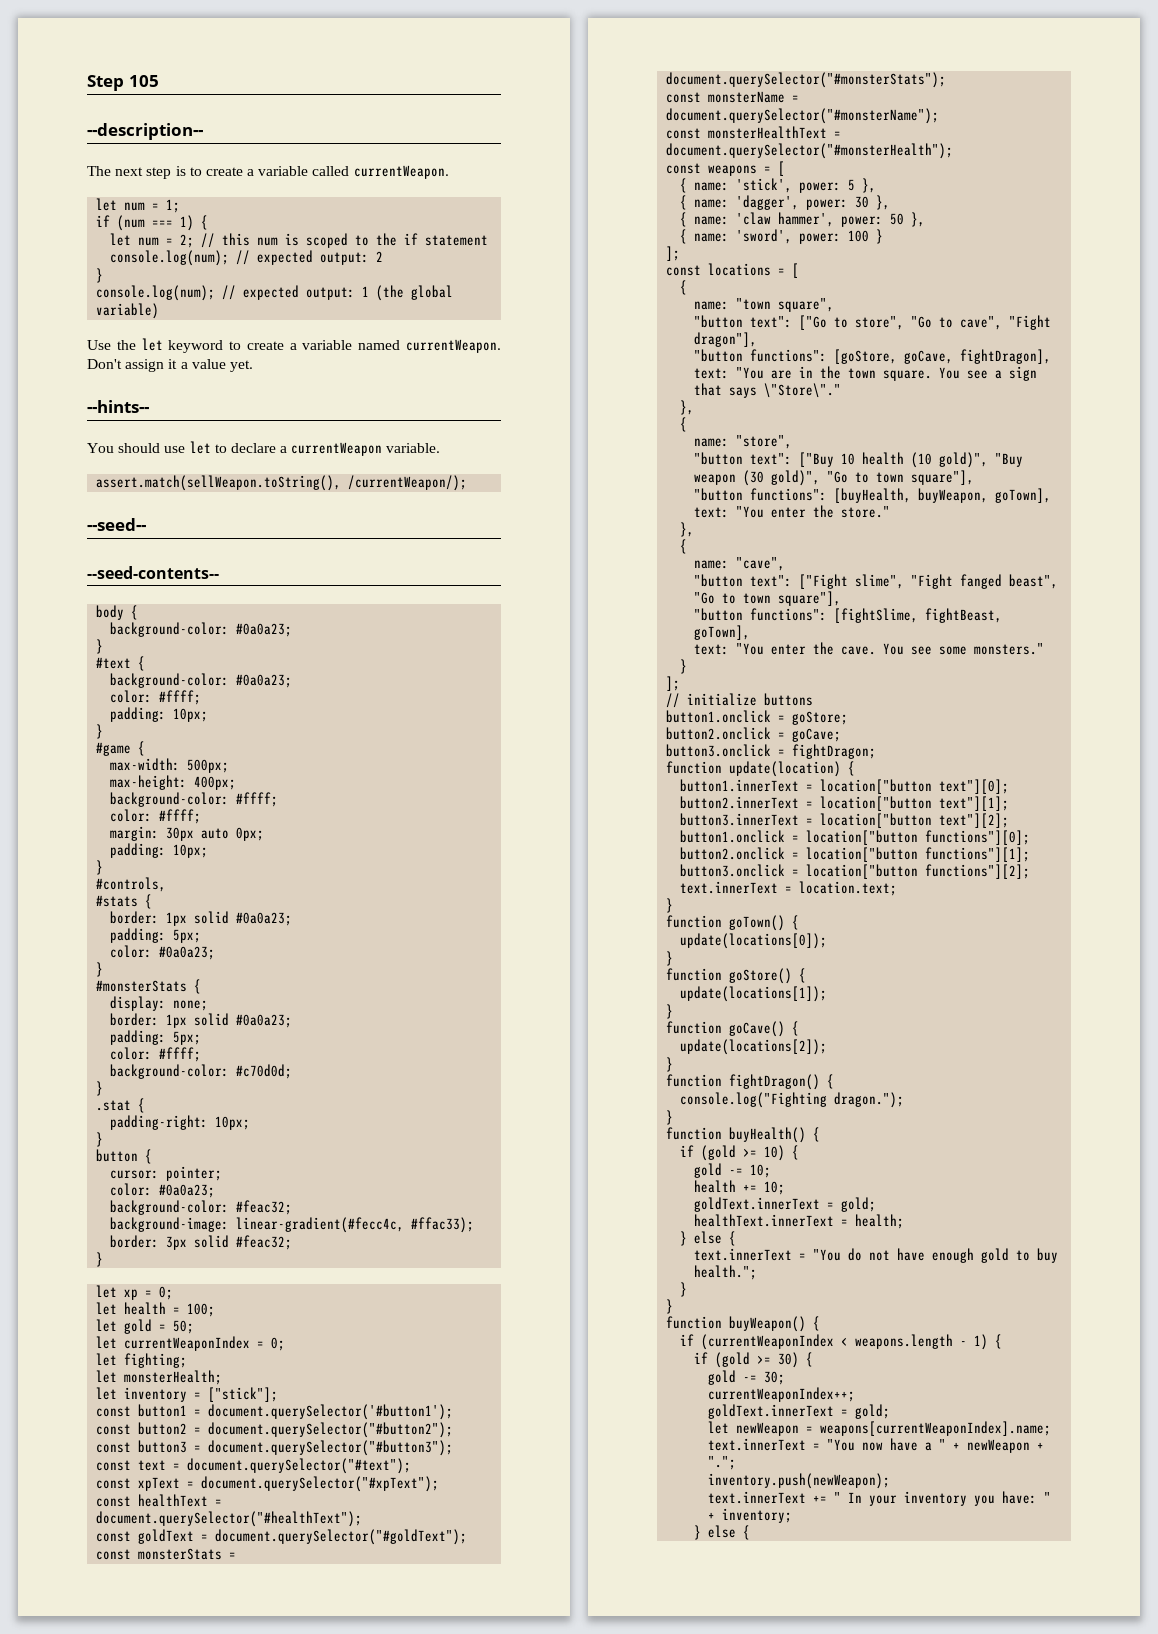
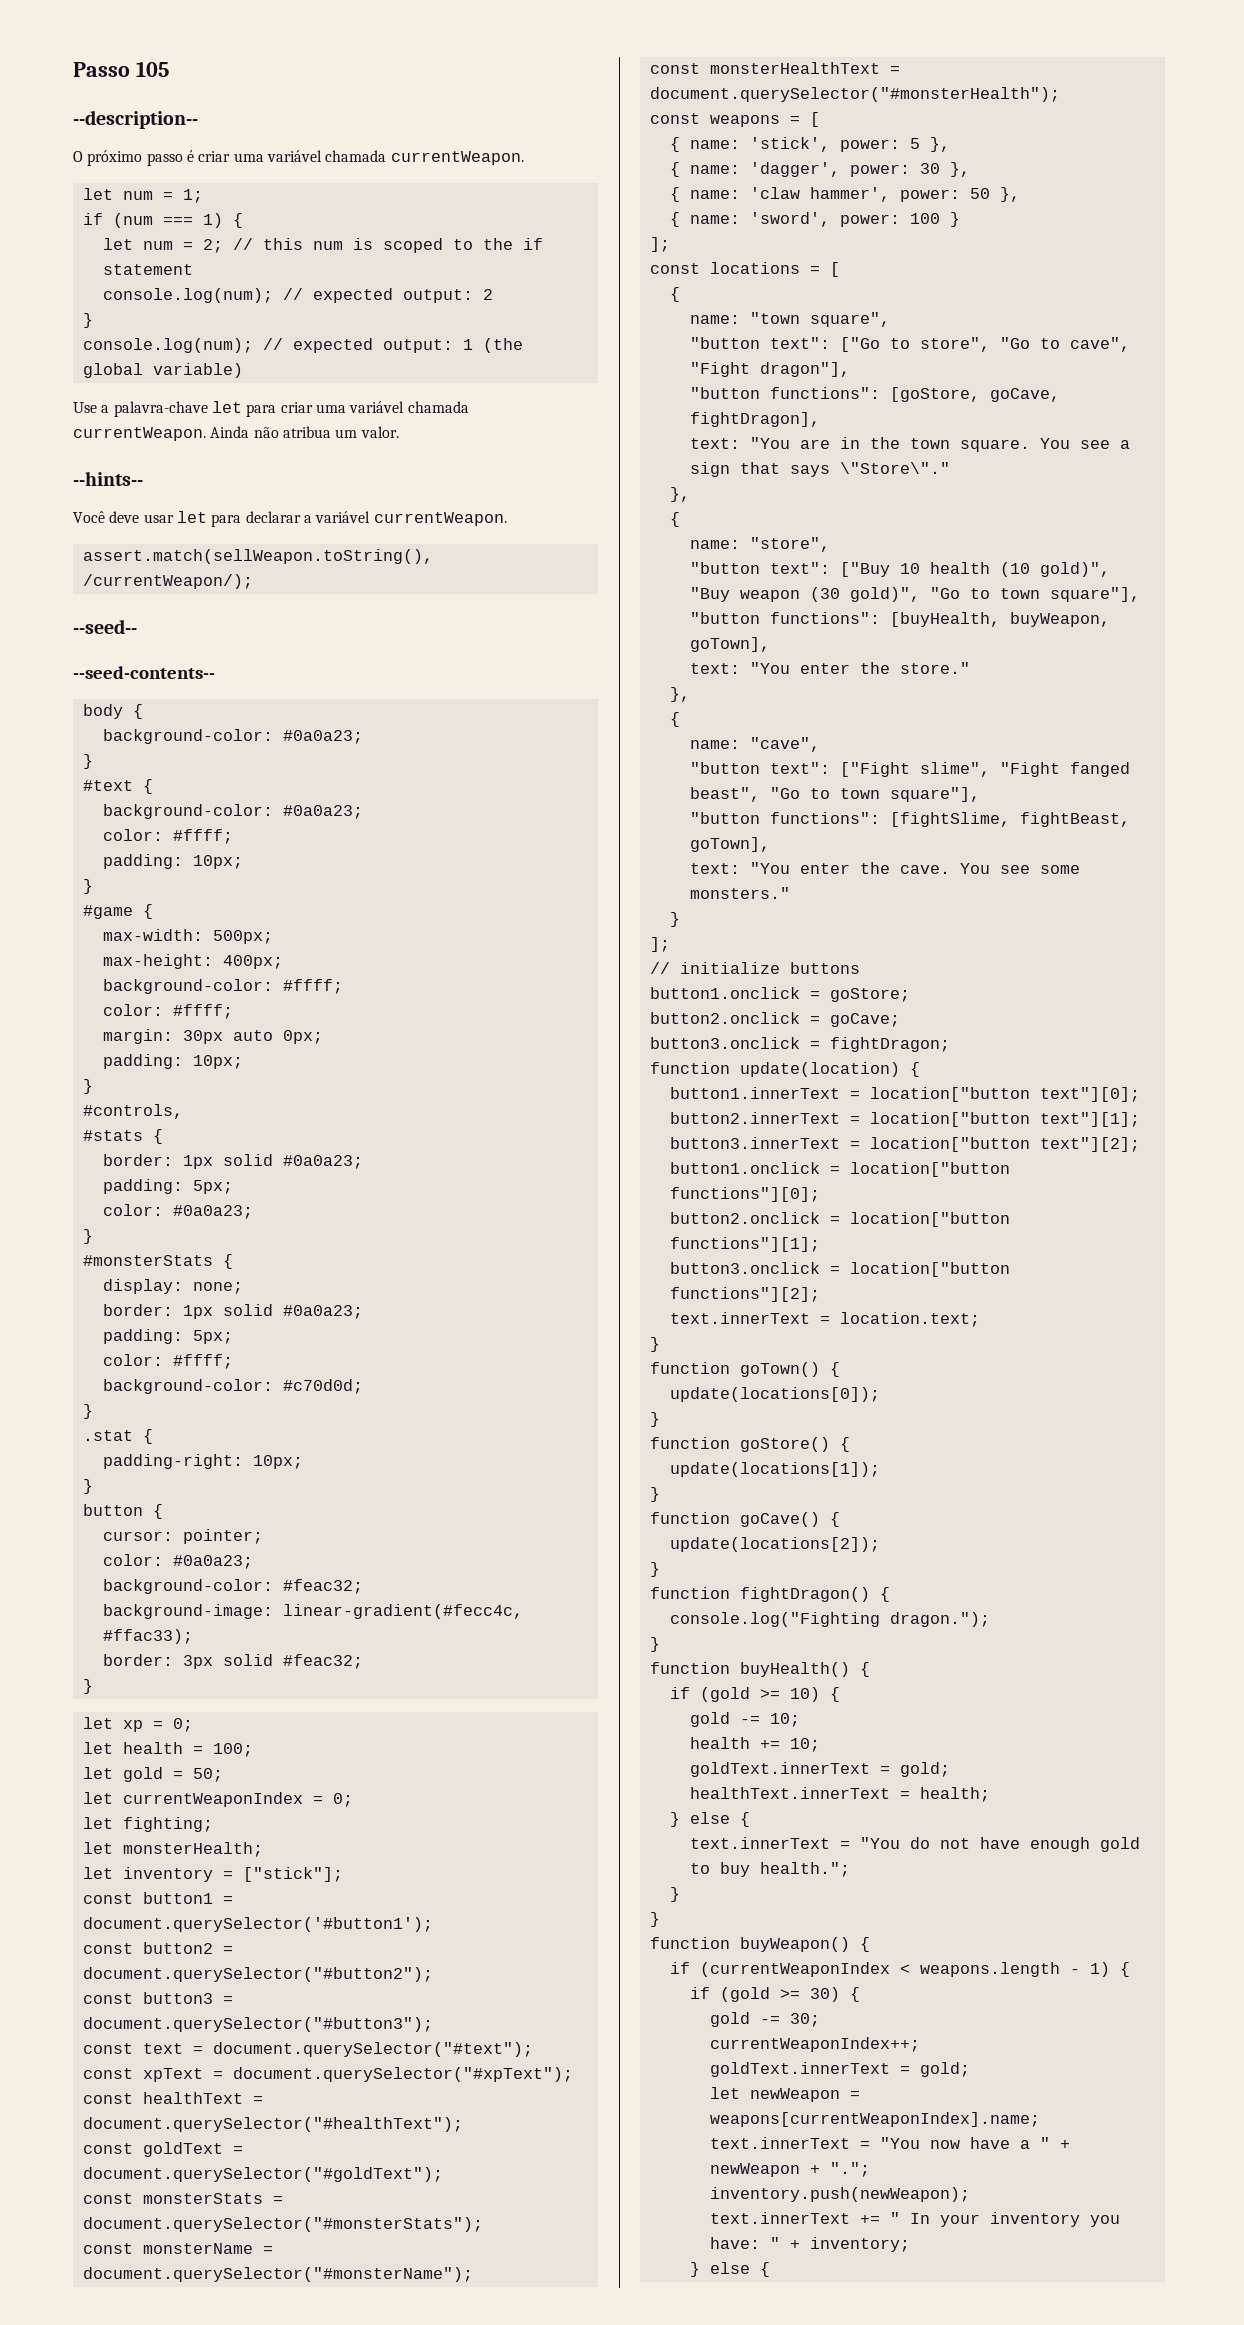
[87,75,124,91] Step -> [73,62,130,77] Passo
[87,166,350,179] The next step is to create a variable called -> [73,150,387,166] O próximo passo é criar uma variável chamada
[116,338,501,353] [87,359,253,372] [87,400,149,413] [87,441,441,456] the let keyword to create a variable named currentWeapon. Don't assign it a value yet. // --hints-- // You should use let to declare a currentWeapon variable. -> [101,401,469,417] [73,426,399,441] [73,471,143,486] [73,511,507,527] a palavra-chave let para criar uma variável chamada currentWeapon. Ainda não atribua um valor. // --hints-- // Você deve usar let para declarar a variável currentWeapon.

